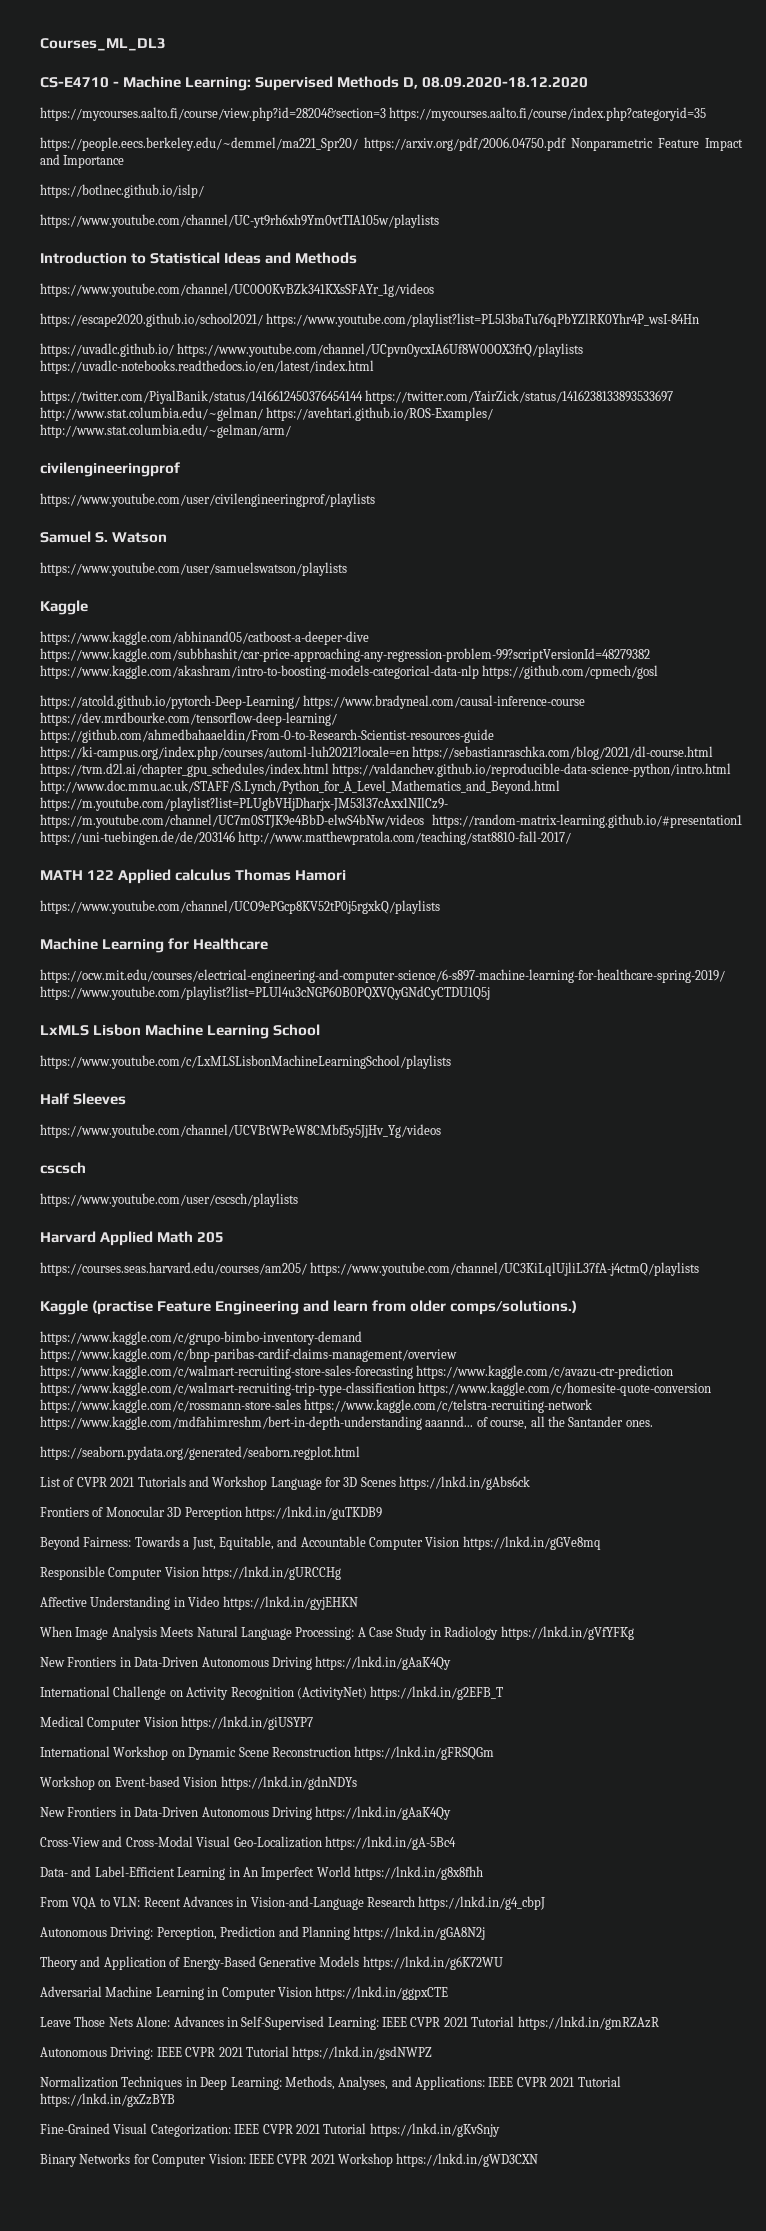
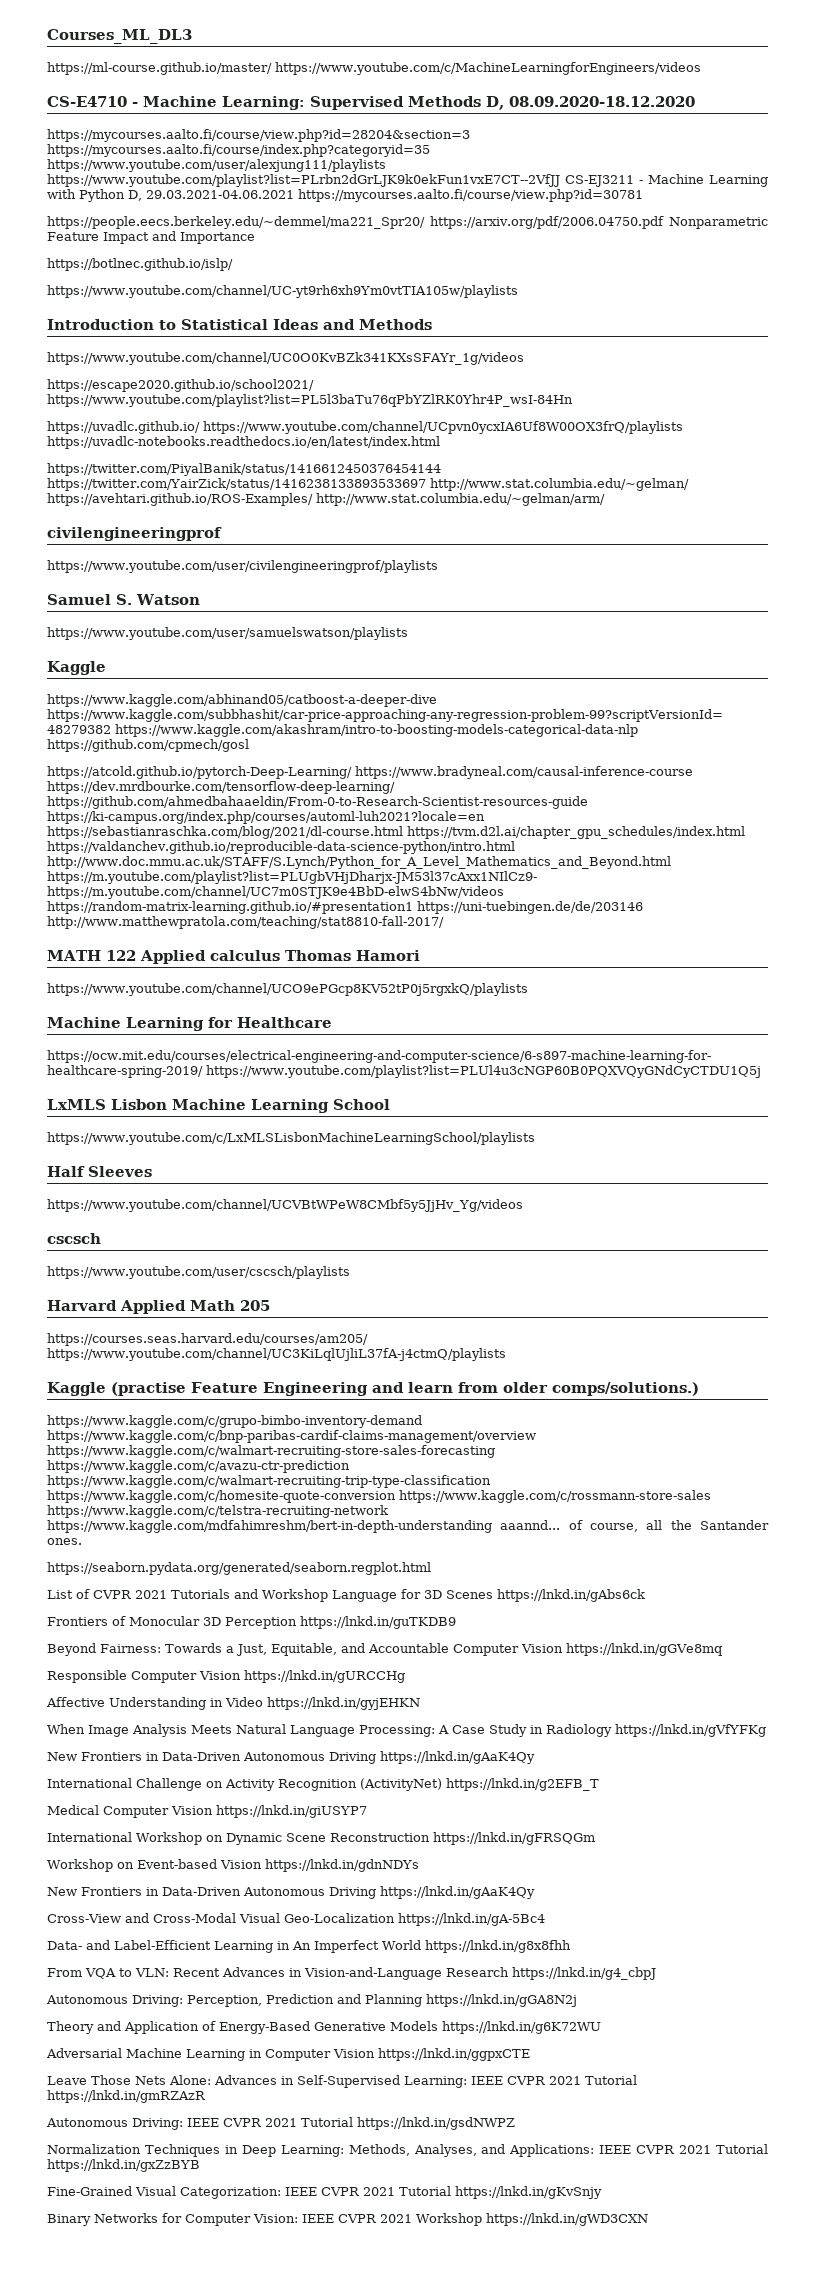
(166, 44) none -> [47,62,701,75] // https://ml-course.github.io/master/ https://www.youtube.com/c/MachineLearningforEngineers/videos
(707, 114) none -> [47,159,386,172] [47,174,768,187] [47,189,643,202] https://www.youtube.com/user/alexjung111/playlists https://www.youtube.com/playlist?list=PLrbn2dGrLJK9k0ekFun1vxE7CT--2VfJJ CS-EJ3211 - Machine Learning with Python D, 29.03.2021-04.06.2021 https://mycourses.aalto.fi/course/view.php?id=30781

